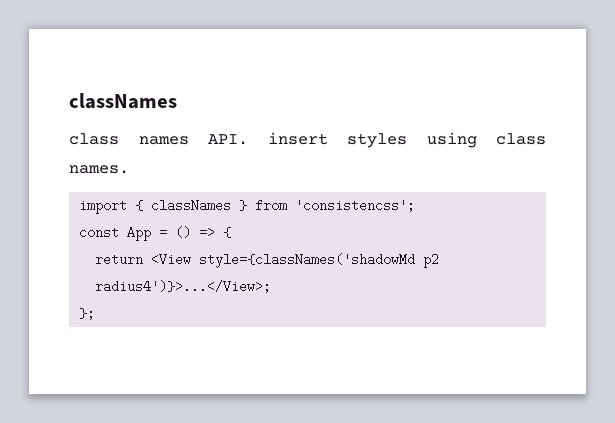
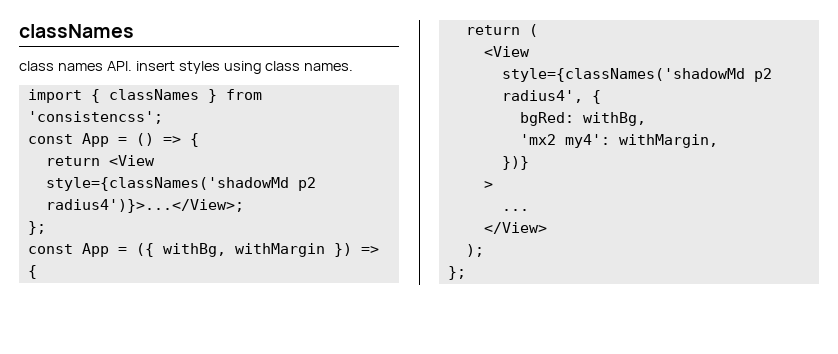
(96, 313) none -> [27,243,379,257] [27,265,37,279] [465,24,538,37] [483,46,530,57] [501,68,772,82] [501,90,601,104] [519,112,646,126] [519,134,718,148] [501,156,529,170] [483,181,493,189] [501,209,529,211] [483,222,547,234] [465,244,484,257] [447,266,466,280] // const App = ({ withBg, withMargin }) => { // return ( // <View // style={classNames('shadowMd p2 radius4', { // bgRed: withBg, // 'mx2 my4': withMargin, // })} // > // ... // </View> // ); // };

